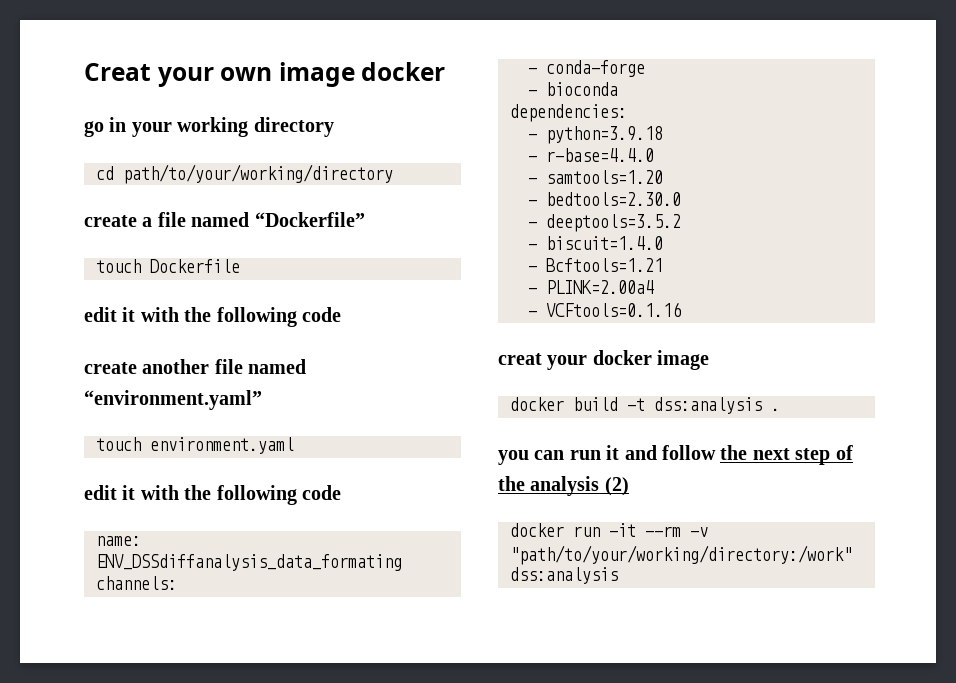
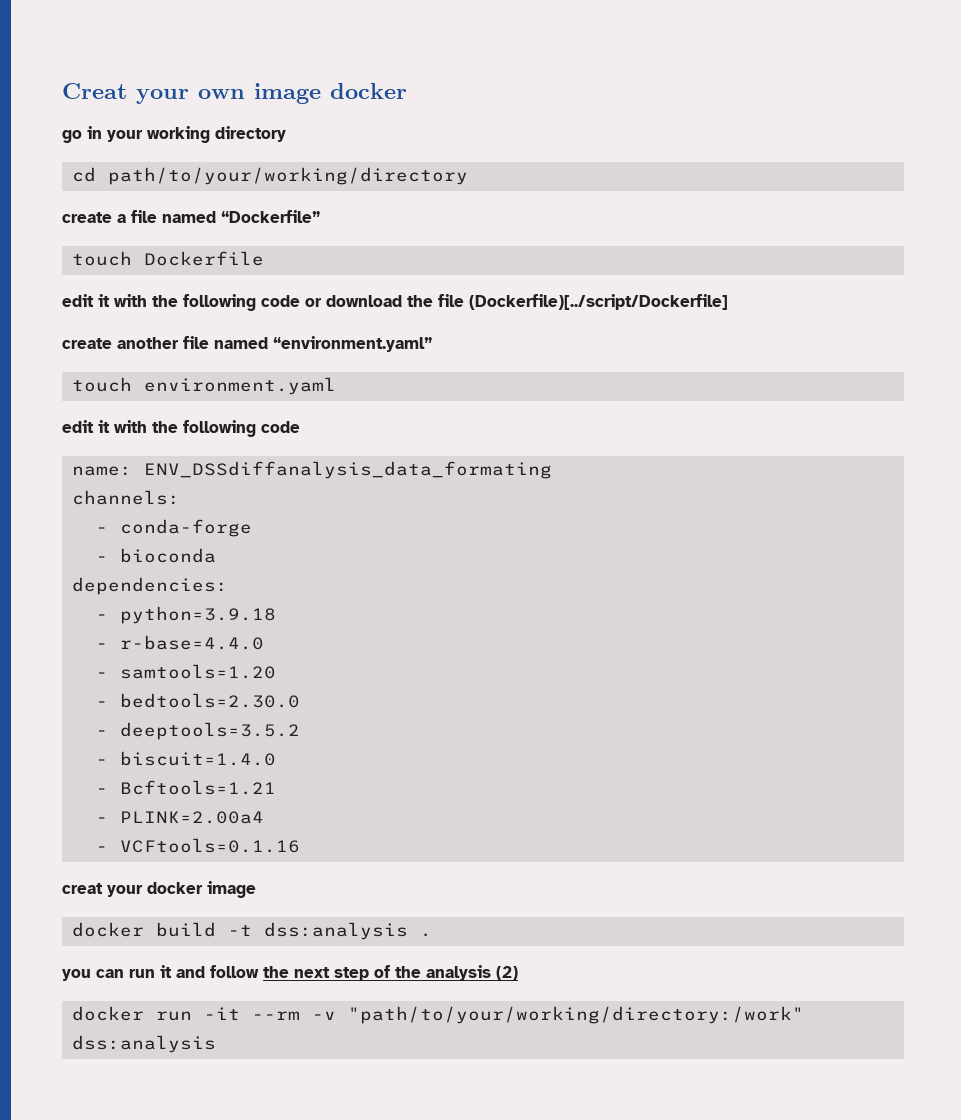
(341, 314) none -> [305,294,728,310] or download the file (Dockerfile)[../script/Dockerfile]

